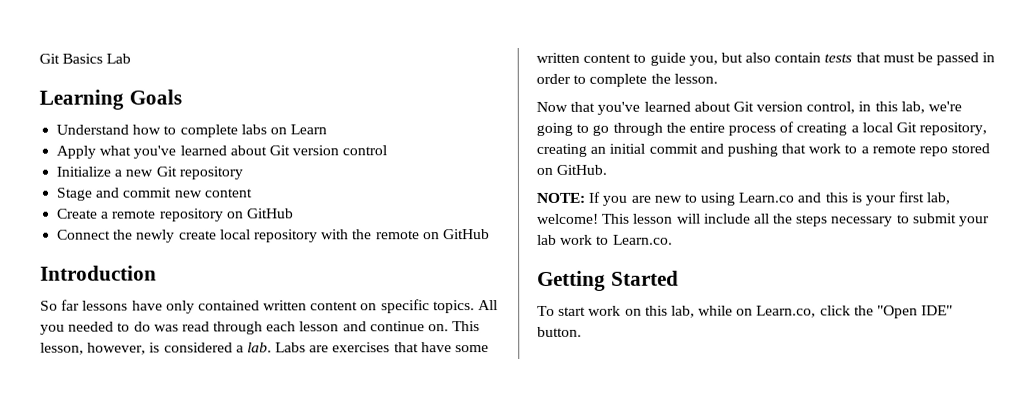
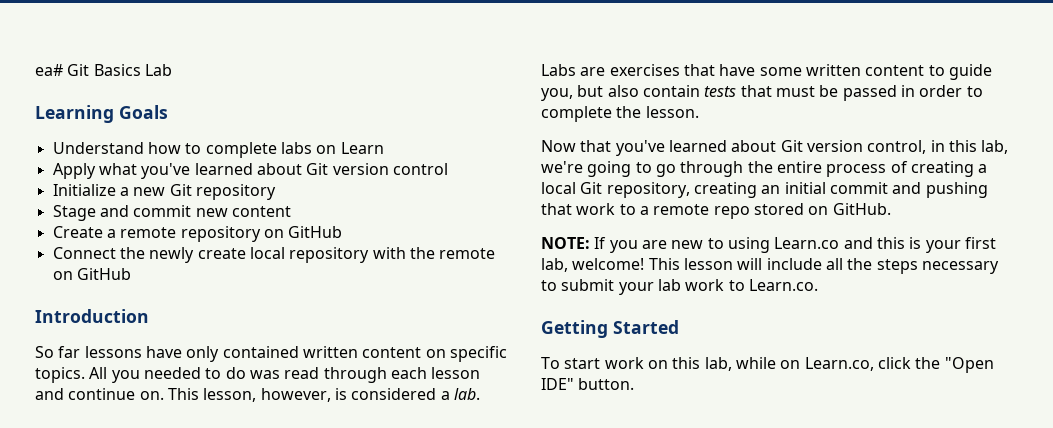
(39, 58) none -> [35,64,63,76] ea#

